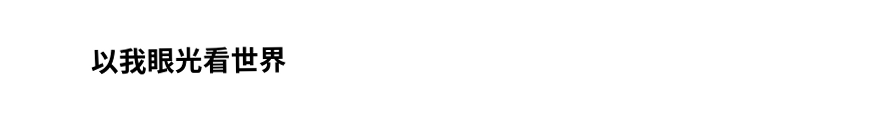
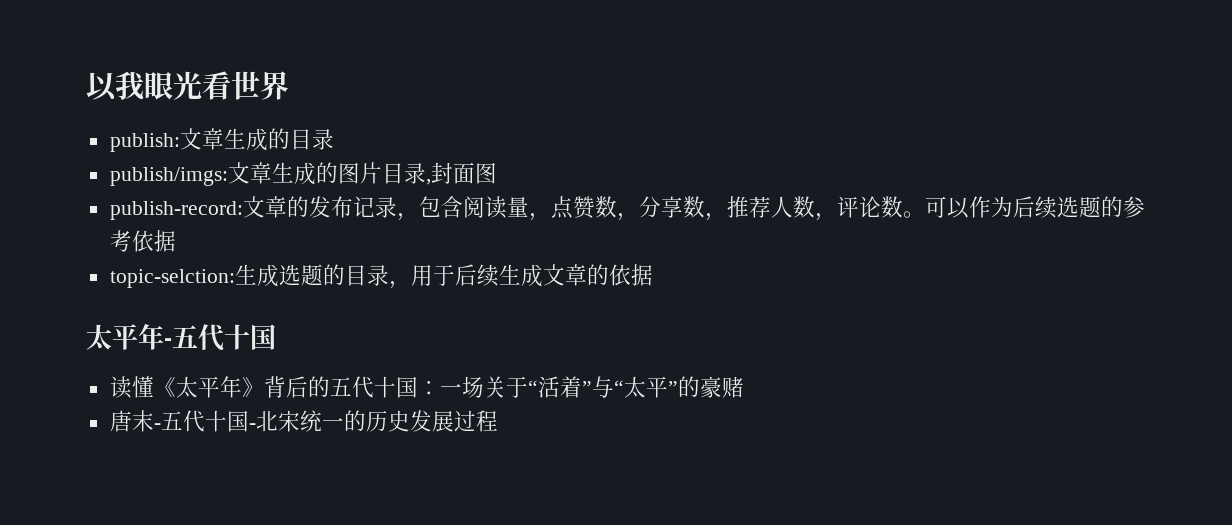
(288, 60) none -> [109,128,334,152] [109,162,497,186] [109,196,1145,221] [109,230,176,252] [109,264,653,289] [86,323,276,351] [109,376,744,399] [109,410,498,432] // publish:文章生成的目录 // publish/imgs:文章生成的图片目录,封面图 // publish-record:文章的发布记录，包含阅读量，点赞数，分享数，推荐人数，评论数。可以作为后续选题的参考依据 // topic-selction:生成选题的目录，用于后续生成文章的依据 // 太平年-五代十国 // 读懂《太平年》背后的五代十国：一场关于“活着”与“太平”的豪赌 // 唐末-五代十国-北宋统一的历史发展过程

